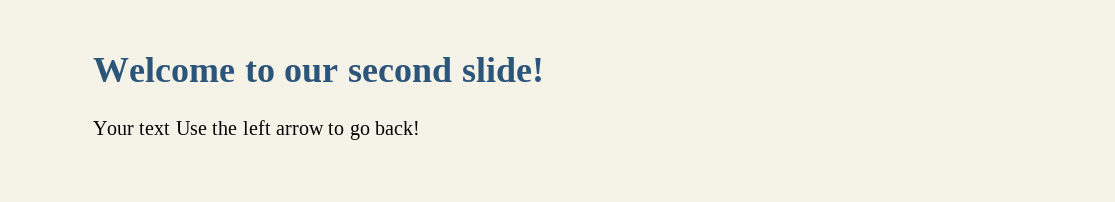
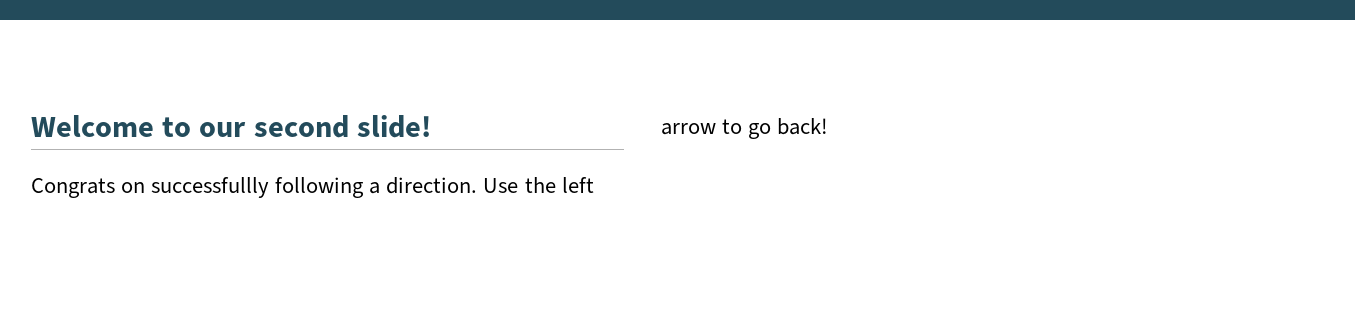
[93,121,171,135] Your text -> [31,177,478,198] Congrats on successfullly following a direction.

